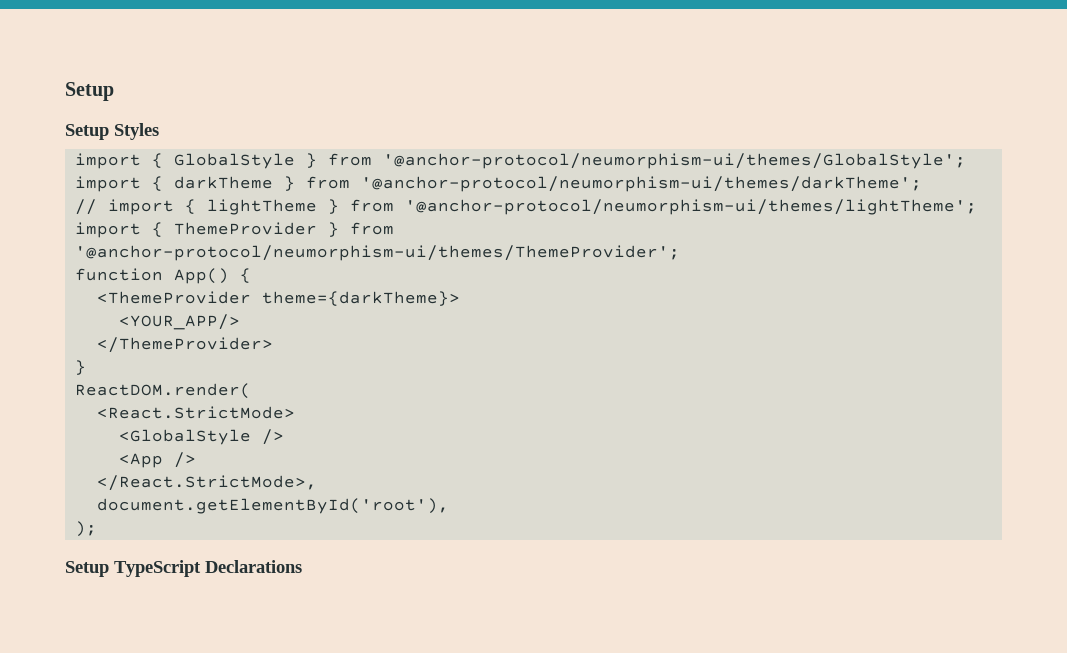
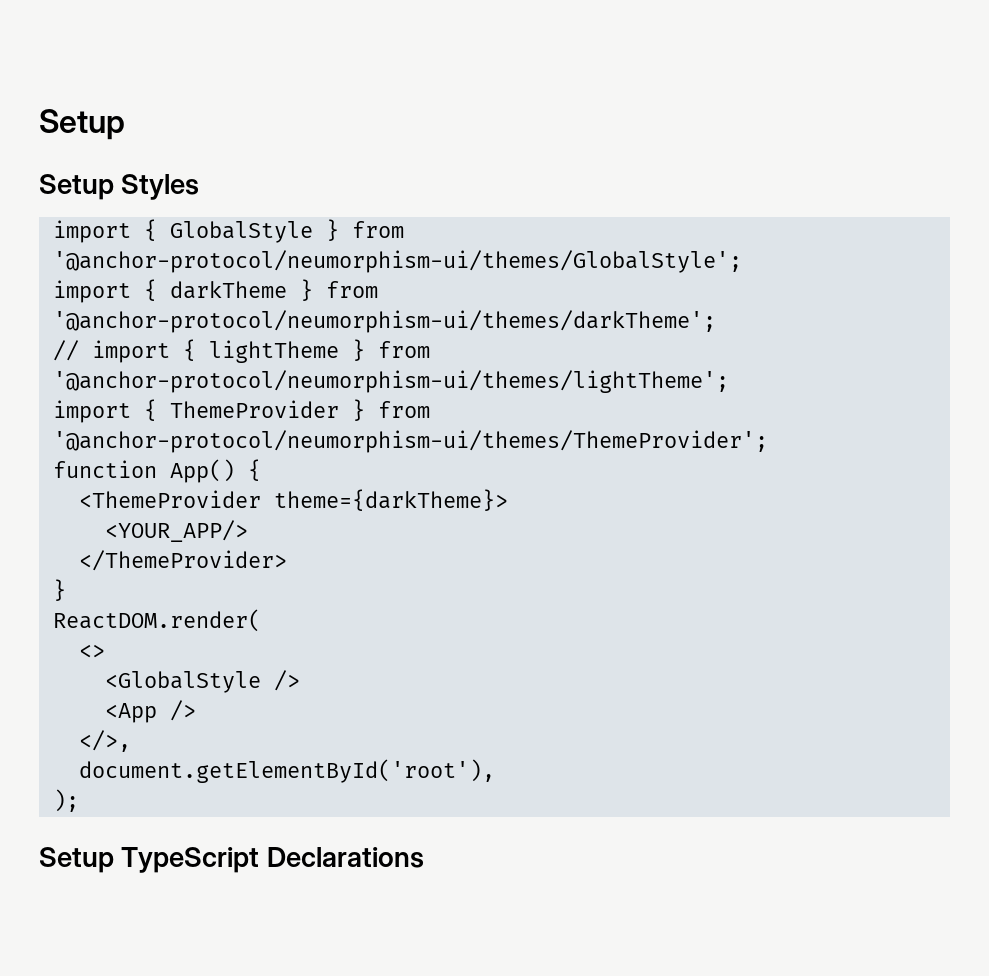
[96,406,295,419] <React.StrictMode> -> [79,644,106,658] <>
[96,475,317,491] </React.StrictMode>, -> [79,730,132,752] </>,

